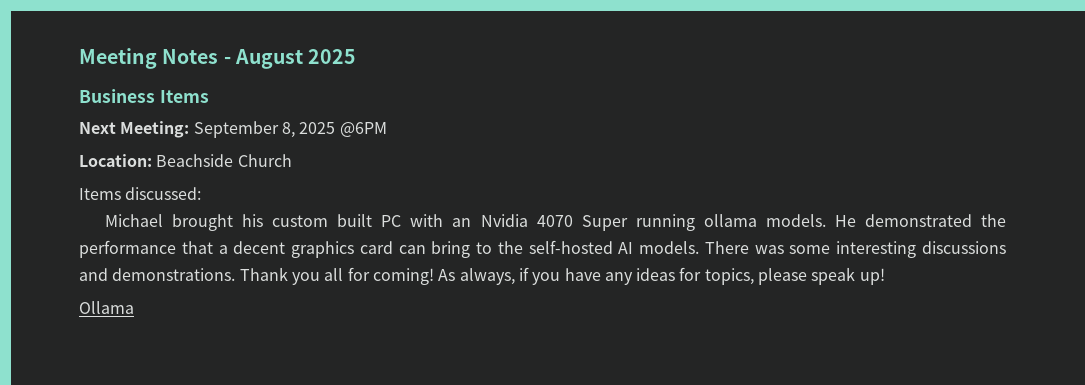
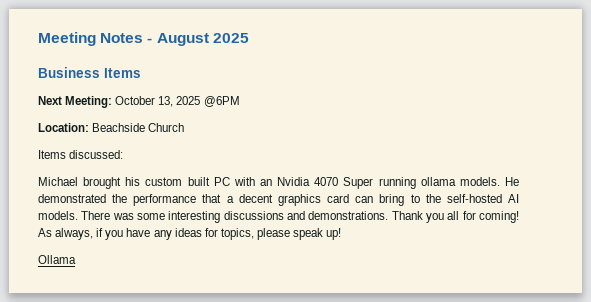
[193,121,295,138] September 8, -> [115,96,174,107] October 13,

